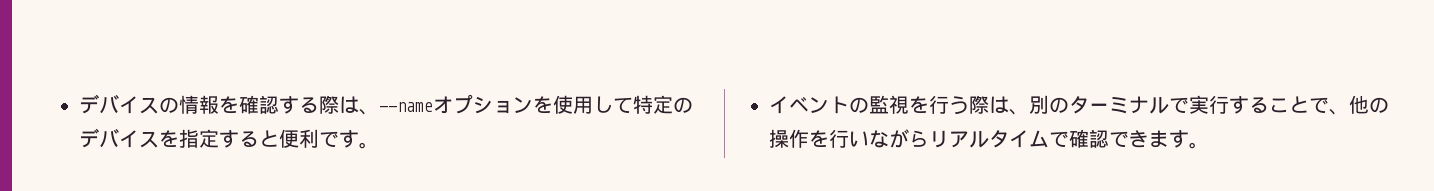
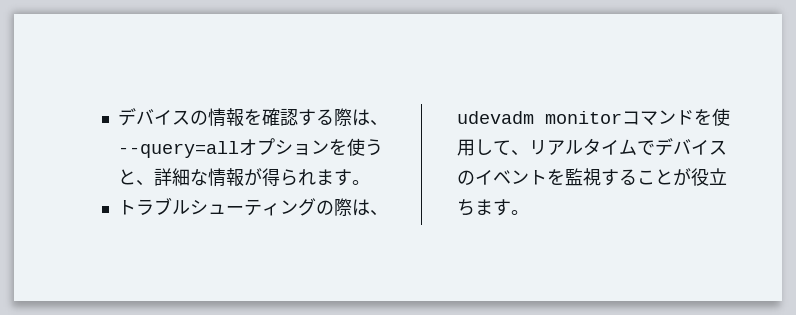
[379,102,433,112] --name -> [117,141,239,158] --query=all
[573,95,693,114] [79,128,379,149] [769,95,1389,115] [769,129,1149,148] 用して特定のデバイスを指定すると便利です。 // イベントの監視を行う際は、別のターミナルで実行することで、他の操作を行いながらリアルタイムで確認でき -> [364,139,383,156] [117,168,370,187] [117,197,388,217] [456,108,730,126] [456,138,727,156] [456,168,727,186] [456,199,475,216] うと、詳細な情報が得られます。 // トラブルシューティングの際は、udevadm monitorコマンドを使用して、リアルタイムでデバイスのイベントを監視することが役立ち

